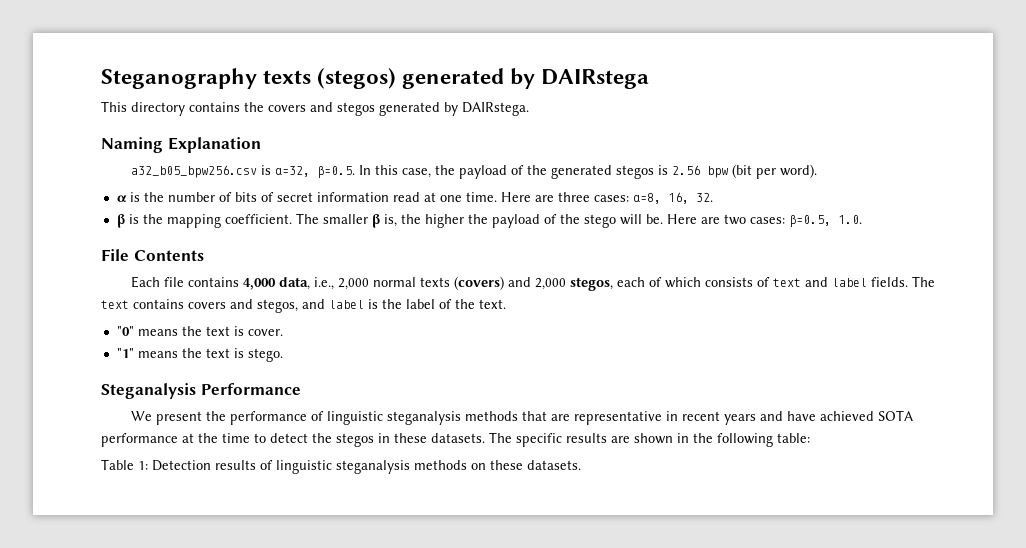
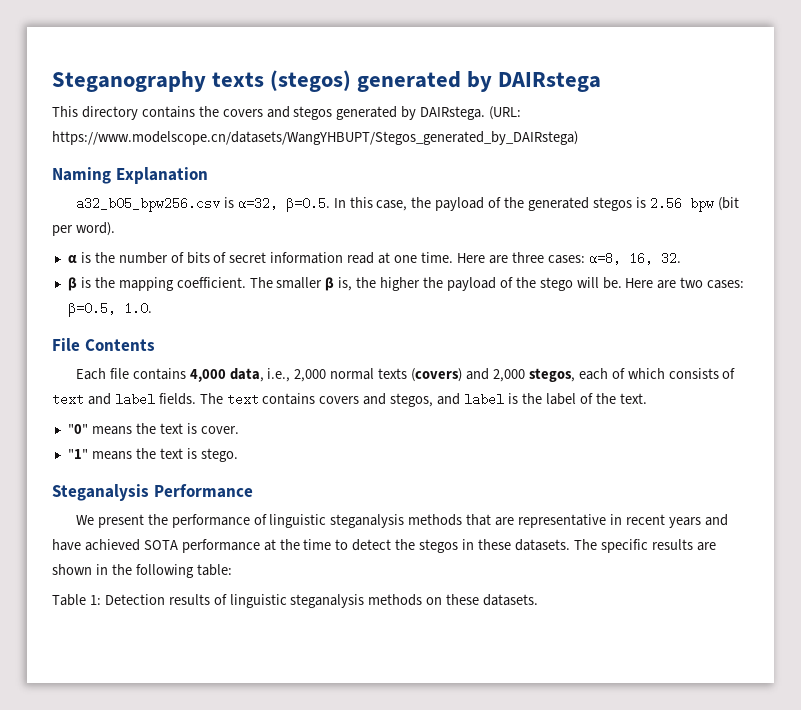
(529, 109) none -> [489,106,522,120] [52,131,578,145] (URL: https://www.modelscope.cn/datasets/WangYHBUPT/Stegos_generated_by_DAIRstega)

